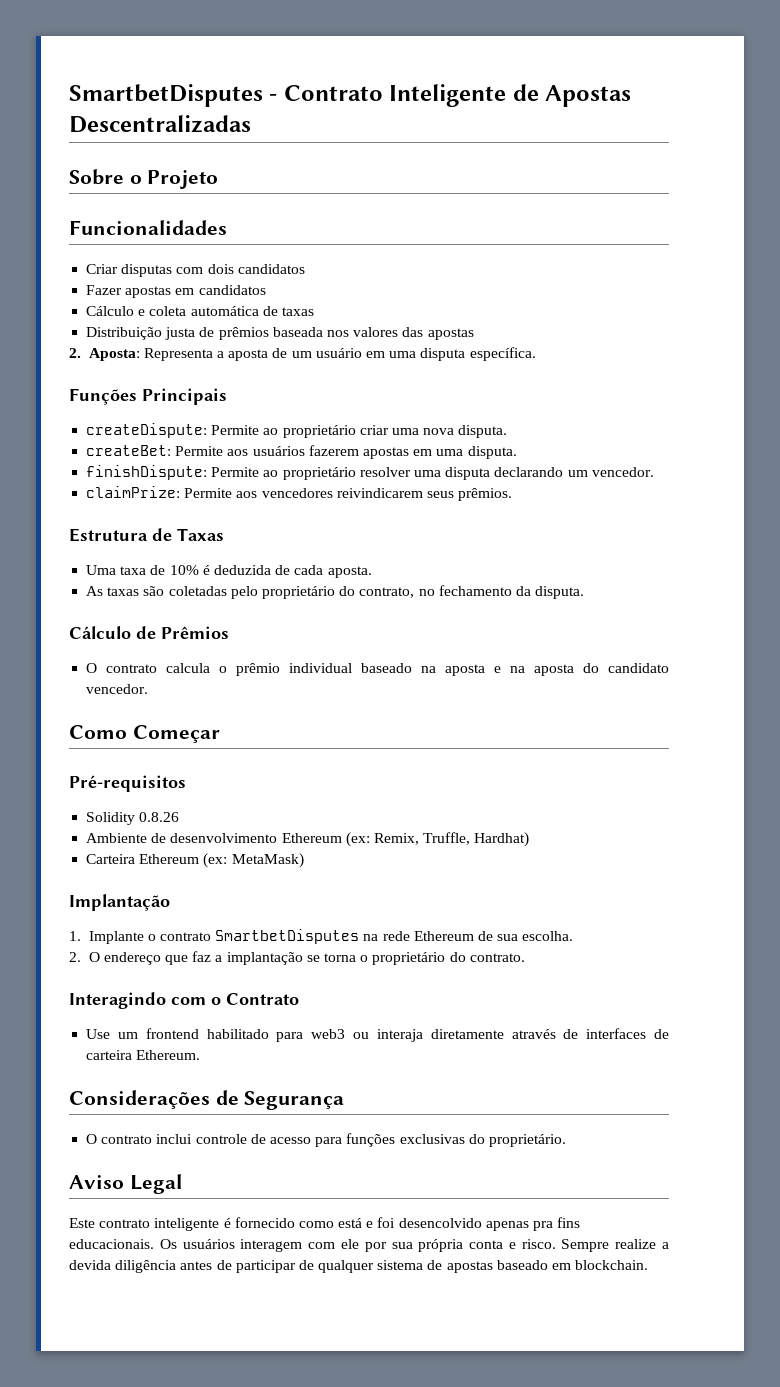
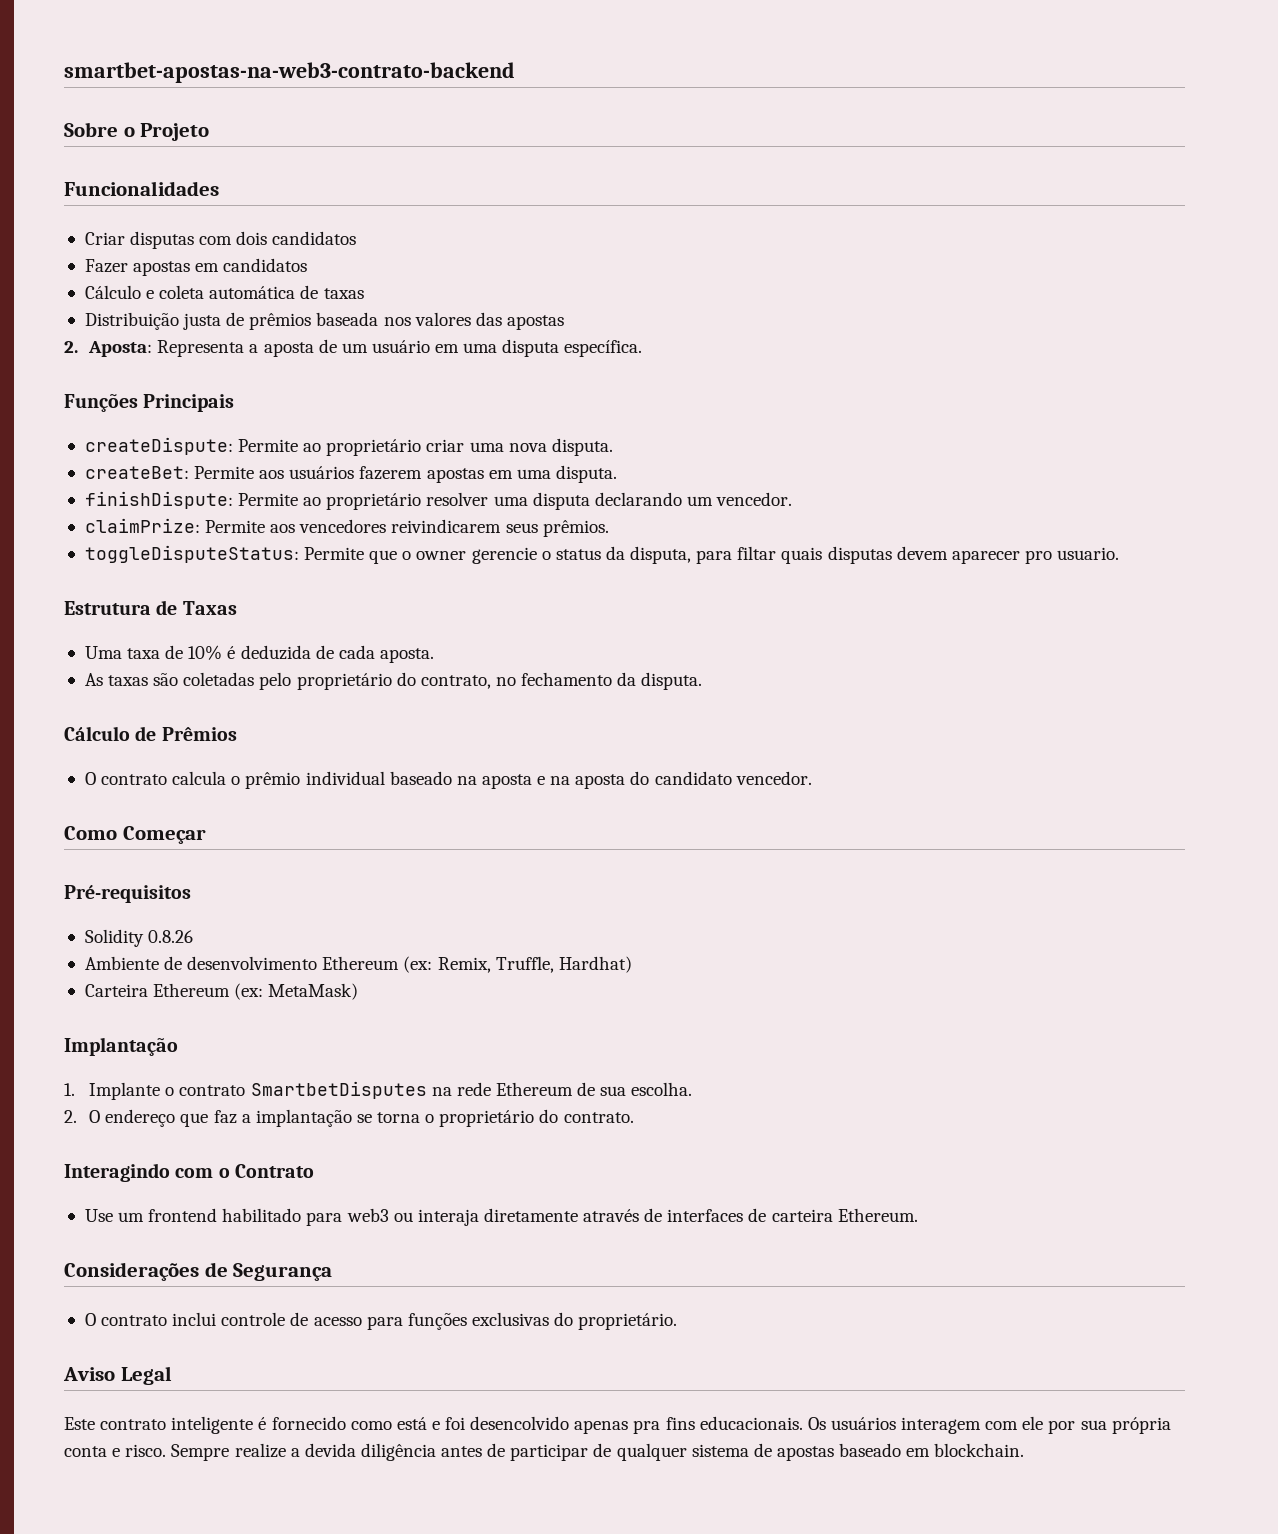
[69,84,632,107] [69,115,251,133] SmartbetDisputes - Contrato Inteligente de Apostas Descentralizadas -> [64,62,515,83] smartbet-apostas-na-web3-contrato-backend
(513, 494) none -> [84,545,1120,564] // toggleDisputeStatus: Permite que o owner gerencie o status da disputa, para filtar quais disputas devem aparecer pro usuario.

